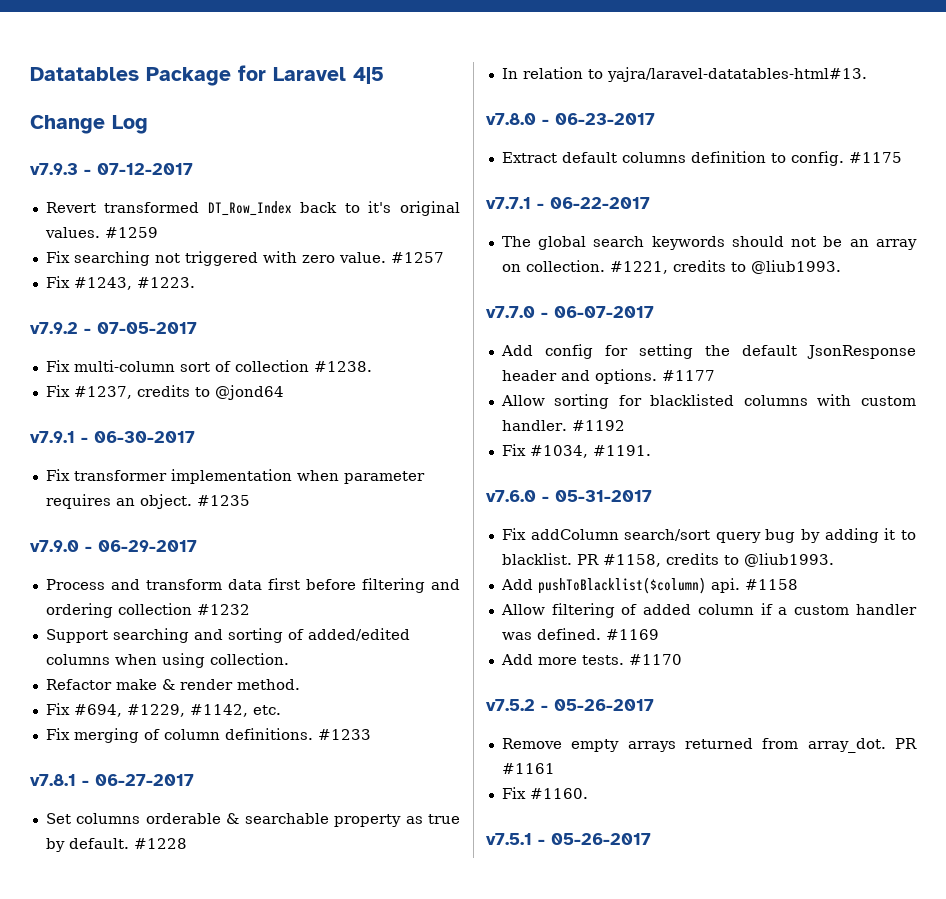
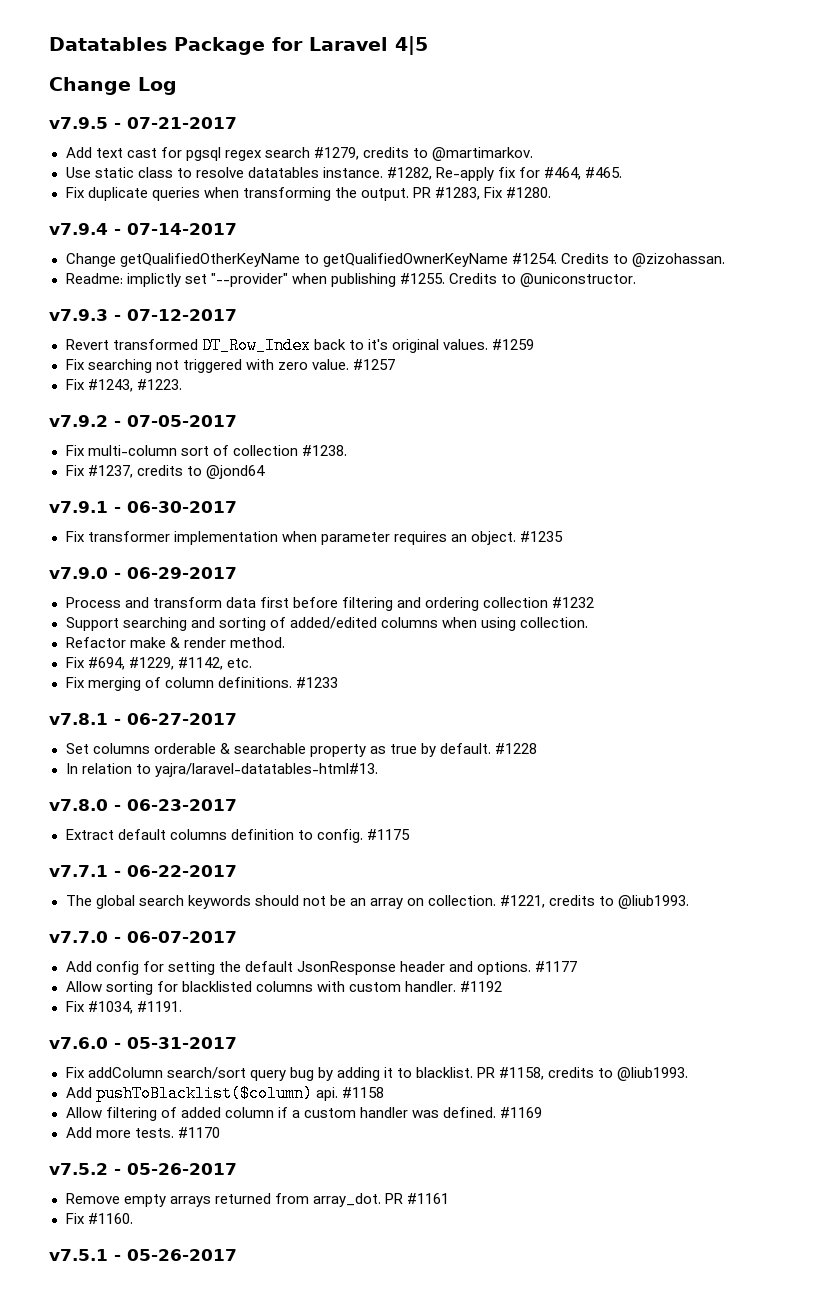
(148, 124) none -> [49,117,237,129] [65,147,533,161] [65,167,623,181] [65,187,552,201] [49,223,237,235] [65,253,725,267] [65,273,636,287] // v7.9.5 - 07-21-2017 // Add text cast for pgsql regex search #1279, credits to @martimarkov. // Use static class to resolve datatables instance. #1282, Re-apply fix for #464, #465. // Fix duplicate queries when transforming the output. PR #1283, Fix #1280. // v7.9.4 - 07-14-2017 // Change getQualifiedOtherKeyName to getQualifiedOwnerKeyName #1254. Credits to @zizohassan. // Readme: implictly set "--provider" when publishing #1255. Credits to @uniconstructor.

